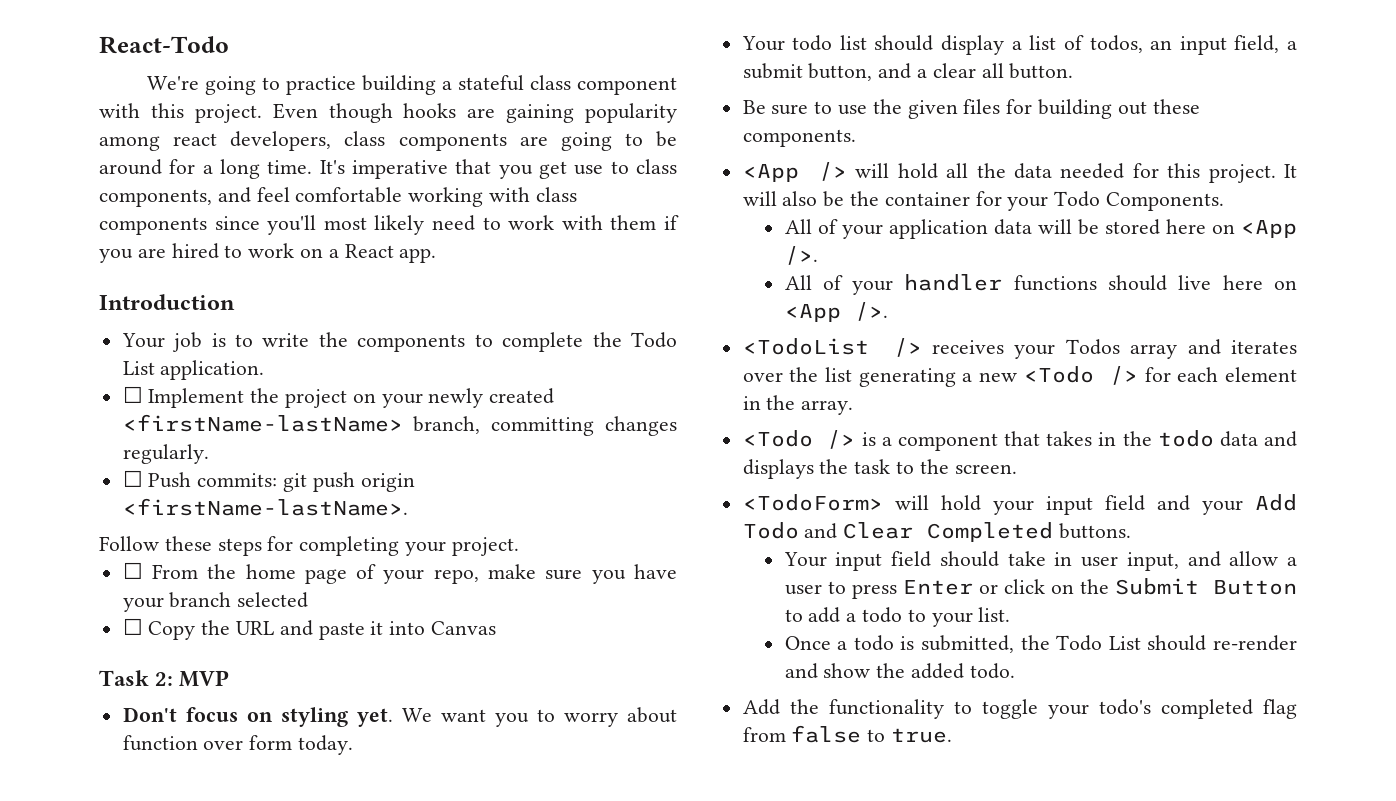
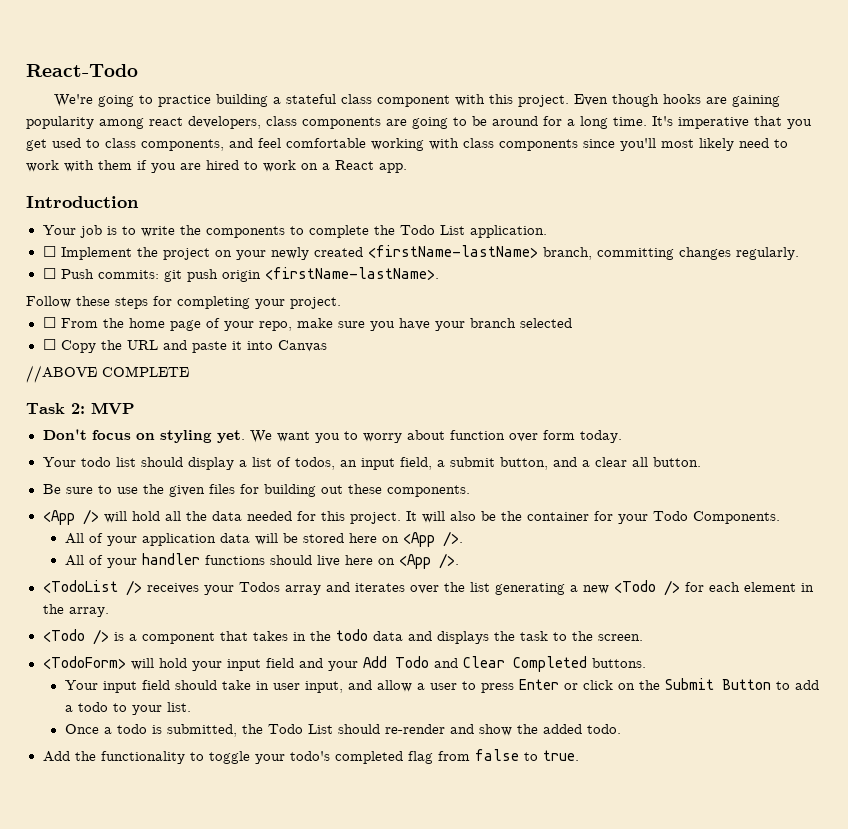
[574,165,604,175] use -> [52,138,81,148] used
(497, 628) none -> [26,365,189,383] // //ABOVE COMPLETE

